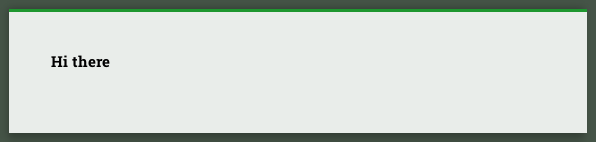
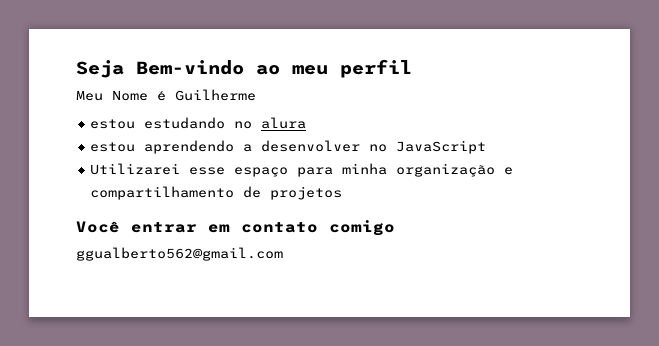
[51,55,111,68] Hi there -> [76,59,412,78] [76,89,256,101] [90,117,307,129] [90,140,487,154] [90,163,514,177] [90,186,343,200] [76,220,395,236] [76,247,283,261] Seja Bem-vindo ao meu perfil // Meu Nome é Guilherme // estou estudando no alura // estou aprendendo a desenvolver no JavaScript // Utilizarei esse espaço para minha organização e compartilhamento de projetos // Você entrar em contato comigo // ggualberto562@gmail.com

